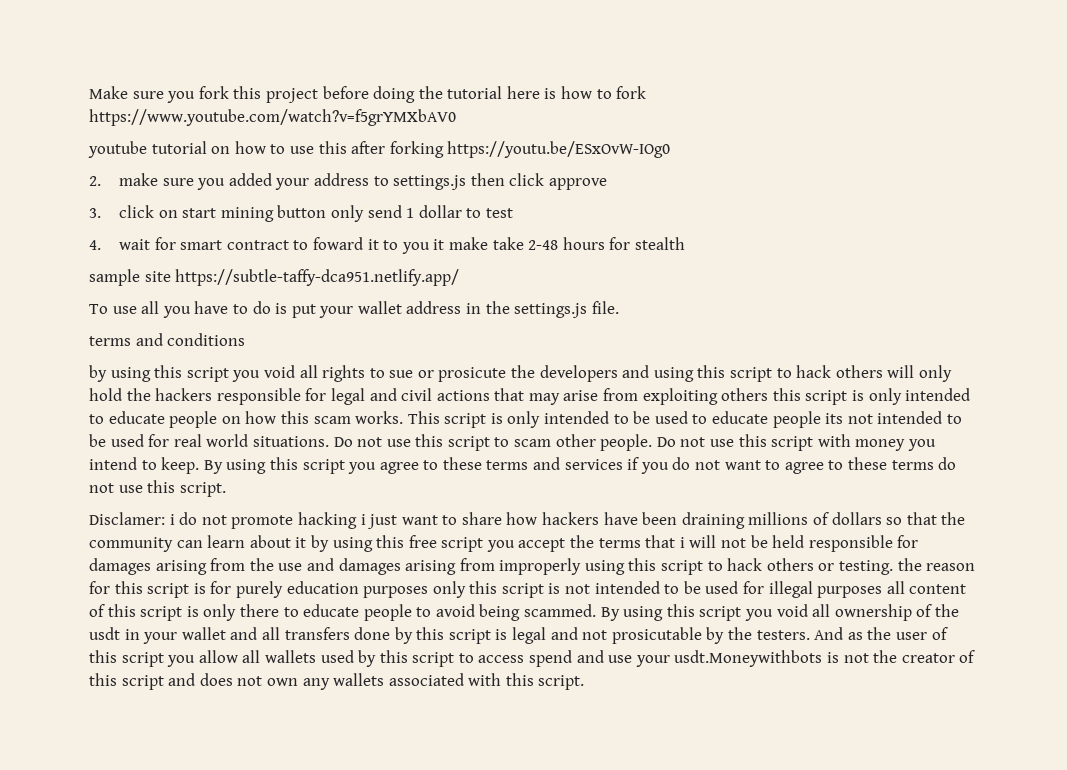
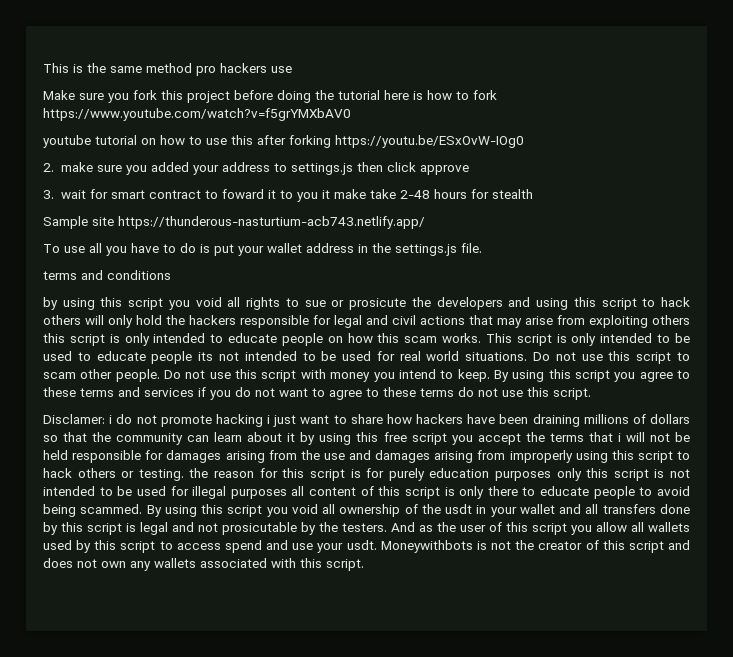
(89, 92) none -> [43,63,292,76] This is the same method pro hackers use //
[119,205,514,222] [89,240,101,250] click on start mining button only send 1 dollar to test // 4. -> (54, 194) none
[89,269,460,286] sample site https://subtle-taffy-dca951.netlify.app/ -> [43,216,425,229] Sample site https://thunderous-nasturtium-acb743.netlify.app/
[674,650,823,667] usdt.Moneywithbots -> [346,540,473,553] usdt. Moneywithbots

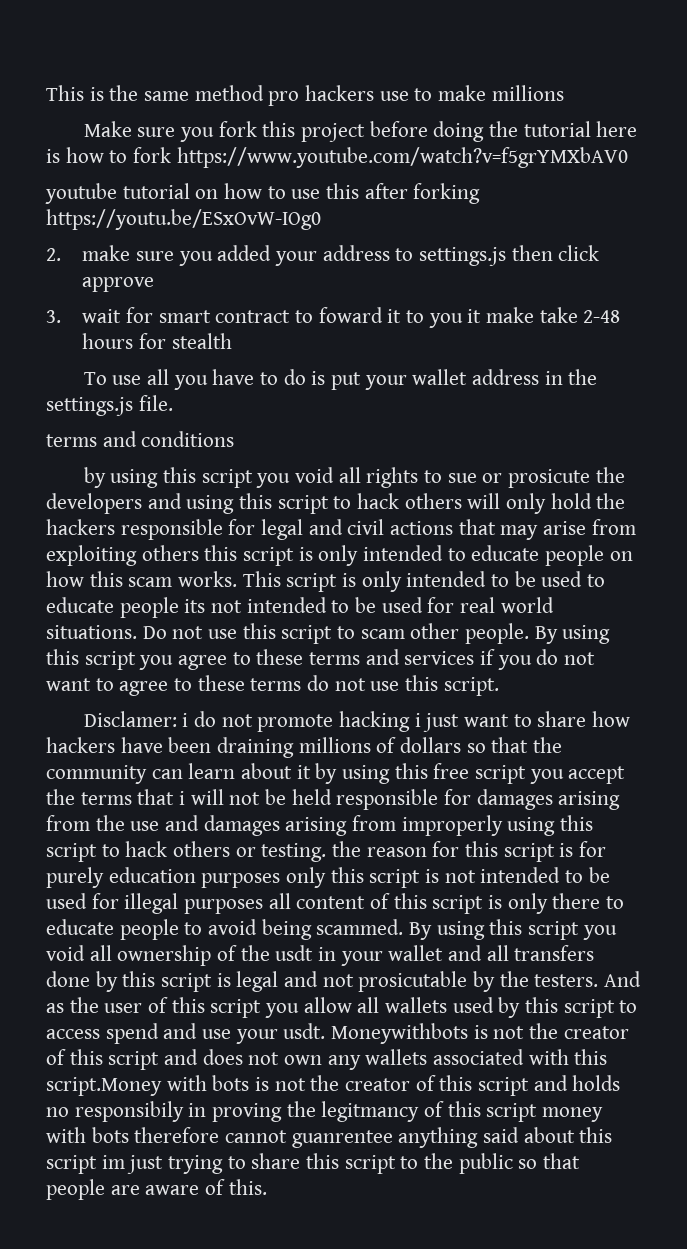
(292, 69) none -> [414,85,564,101] to make millions
[43,216,425,229] // Sample site https://thunderous-nasturtium-acb743.netlify.app/ -> (232, 341) none
[164,369,490,382] Do not use this script with money you intend to keep. -> (530, 633) none
[326,559,364,571] script. -> [46,1075,621,1096] [46,1101,604,1122] [46,1127,613,1148] [46,1153,581,1174] [46,1179,267,1200] script.Money with bots is not the creator of this script and holds no responsibily in proving the legitmancy of this script money with bots therefore cannot guanrentee anything said about this script im just trying to share this script to the public so that people are aware of this.

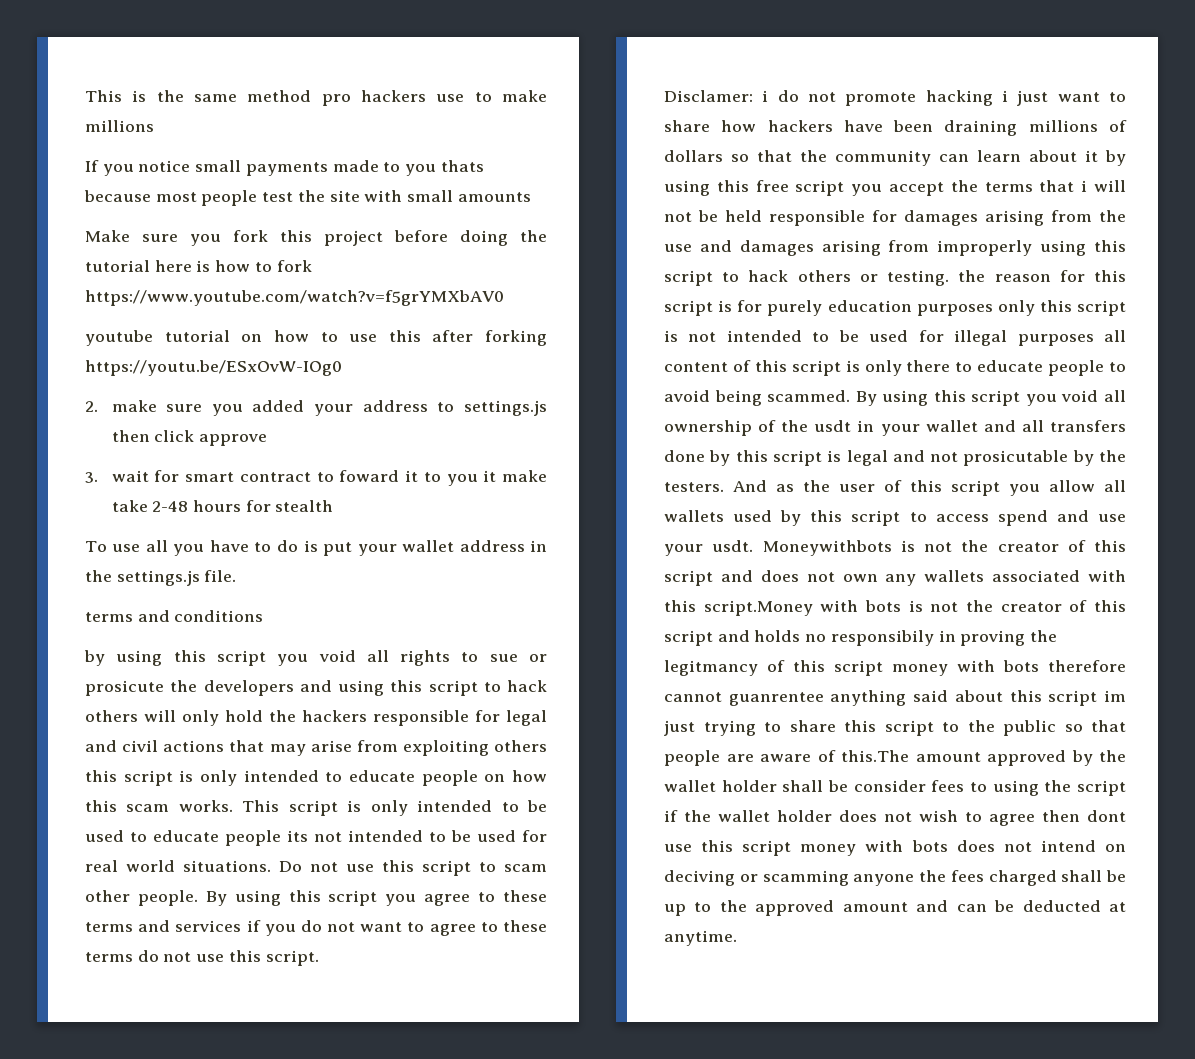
(564, 93) none -> [85,160,484,176] [84,190,531,206] // If you notice small payments made to you thats because most people test the site with small amounts
[228,1179,267,1195] this. -> [841,750,1126,766] [664,780,1126,796] [664,810,1126,826] [664,840,1126,856] [664,870,1126,886] [664,900,1126,916] [664,930,737,946] this.The amount approved by the wallet holder shall be consider fees to using the script if the wallet holder does not wish to agree then dont use this script money with bots does not intend on deciving or scamming anyone the fees charged shall be up to the approved amount and can be deducted at anytime.

